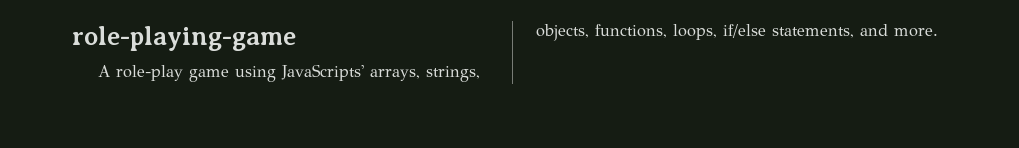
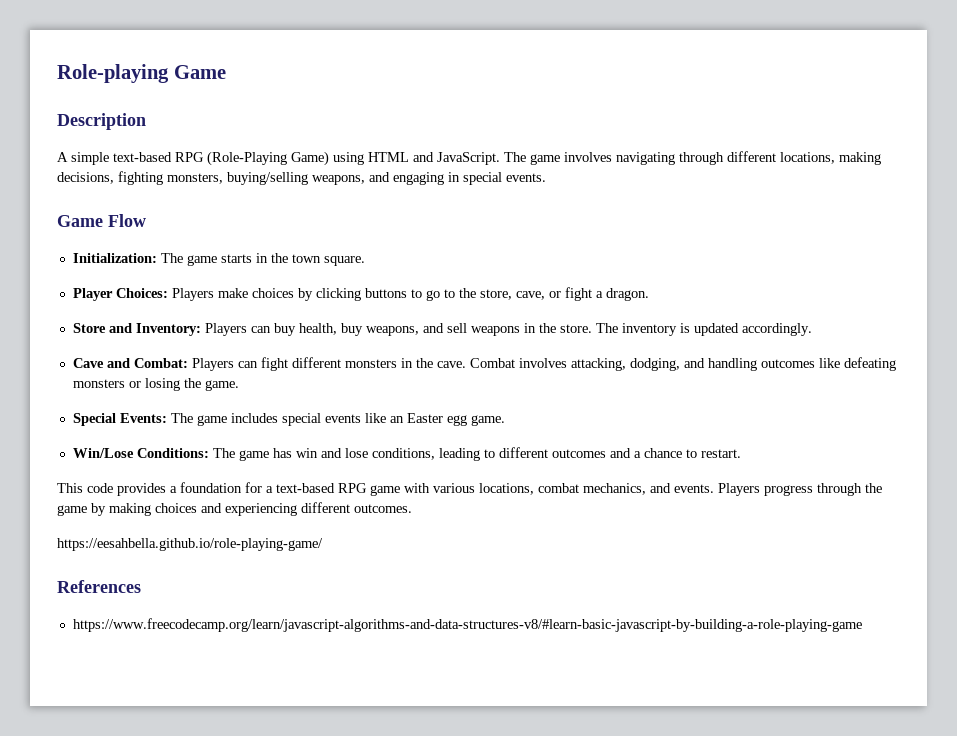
[72,26,296,51] [97,64,480,82] [536,24,938,41] role-playing-game // A role-play game using JavaScripts' arrays, strings, objects, functions, loops, if/else statements, and more. -> [57,64,226,83] [57,113,146,130] [57,151,881,166] [57,171,546,185] [57,214,146,227] [72,253,365,266] [72,287,649,301] [72,323,812,336] [72,357,896,371] [72,378,239,391] [72,413,505,426] [72,447,741,461] [57,482,882,496] [57,502,412,516] [57,538,323,551] [57,580,141,593] [72,618,862,632] Role-playing Game // Description // A simple text-based RPG (Role-Playing Game) using HTML and JavaScript. The game involves navigating through different locations, making decisions, fighting monsters, buying/selling weapons, and engaging in special events. // Game Flow // Initialization: The game starts in the town square. // Player Choices: Players make choices by clicking buttons to go to the store, cave, or fight a dragon. // Store and Inventory: Players can buy health, buy weapons, and sell weapons in the store. The inventory is updated accordingly. // Cave and Combat: Players can fight different monsters in the cave. Combat involves attacking, dodging, and handling outcomes like defeating monsters or losing the game. // Special Events: The game includes special events like an Easter egg game. // Win/Lose Conditions: The game has win and lose conditions, leading to different outcomes and a chance to restart. // This code provides a foundation for a text-based RPG game with various locations, combat mechanics, and events. Players progress through the game by making choices and experiencing different outcomes. // https://eesahbella.github.io/role-playing-game/ // References // https://www.freecodecamp.org/learn/javascript-algorithms-and-data-structures-v8/#learn-basic-javascript-by-building-a-role-playing-game

